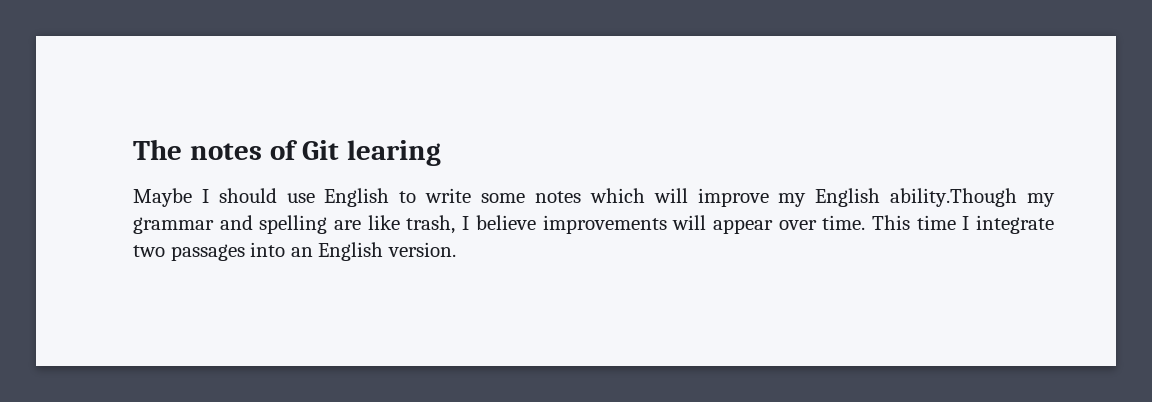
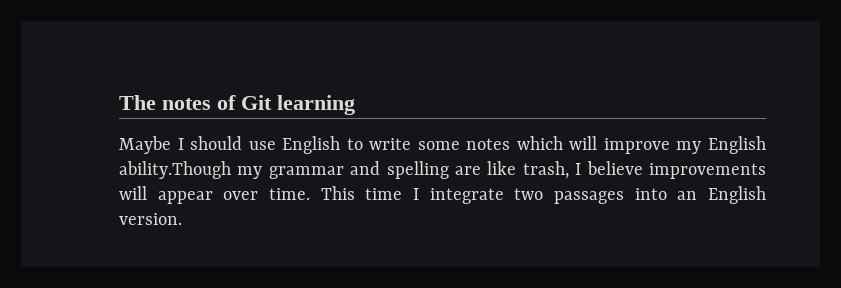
[347,140,442,166] learing -> [277,95,355,115] learning

